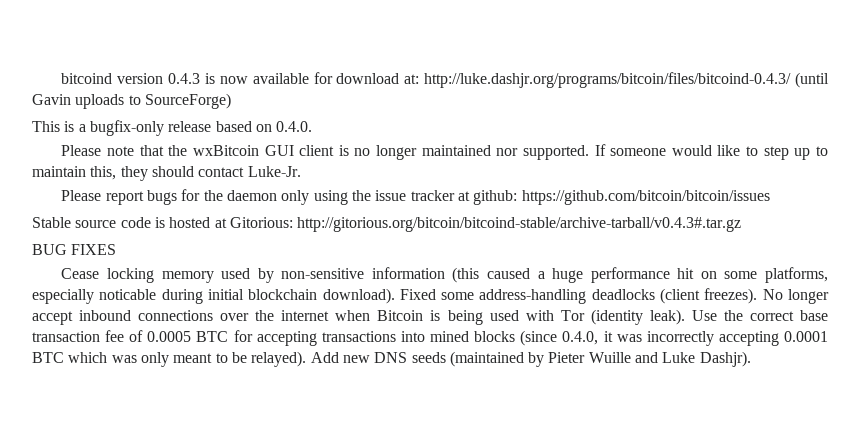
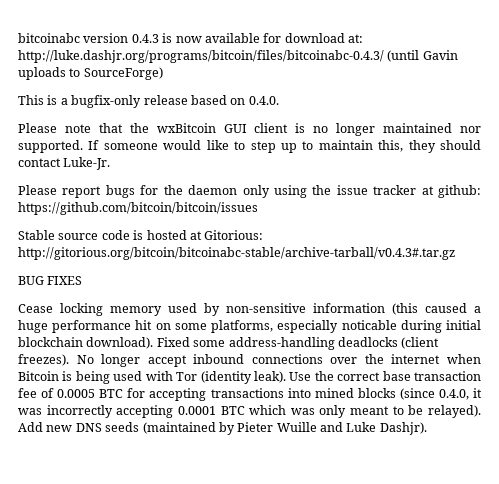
[61,73,113,84] bitcoind -> [18,33,80,43] bitcoinabc
[424,72,792,88] http://luke.dashjr.org/programs/bitcoin/files/bitcoind-0.4.3/ -> [18,50,384,63] http://luke.dashjr.org/programs/bitcoin/files/bitcoinabc-0.4.3/
[297,217,742,232] http://gitorious.org/bitcoin/bitcoind-stable/archive-tarball/v0.4.3#.tar.gz -> [18,247,455,260] http://gitorious.org/bitcoin/bitcoinabc-stable/archive-tarball/v0.4.3#.tar.gz

